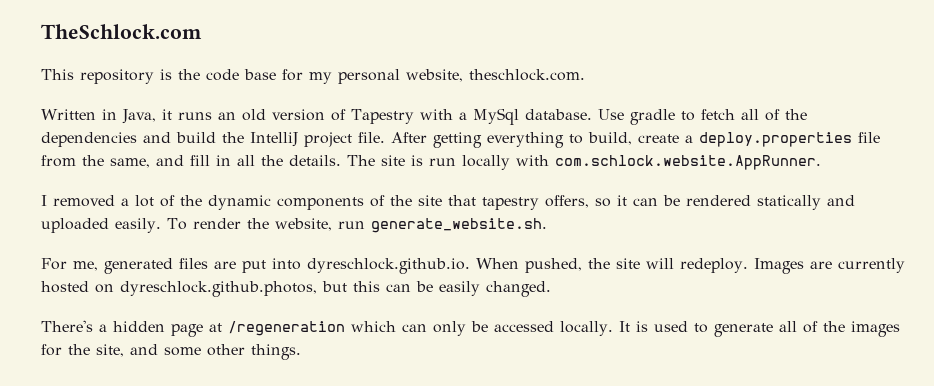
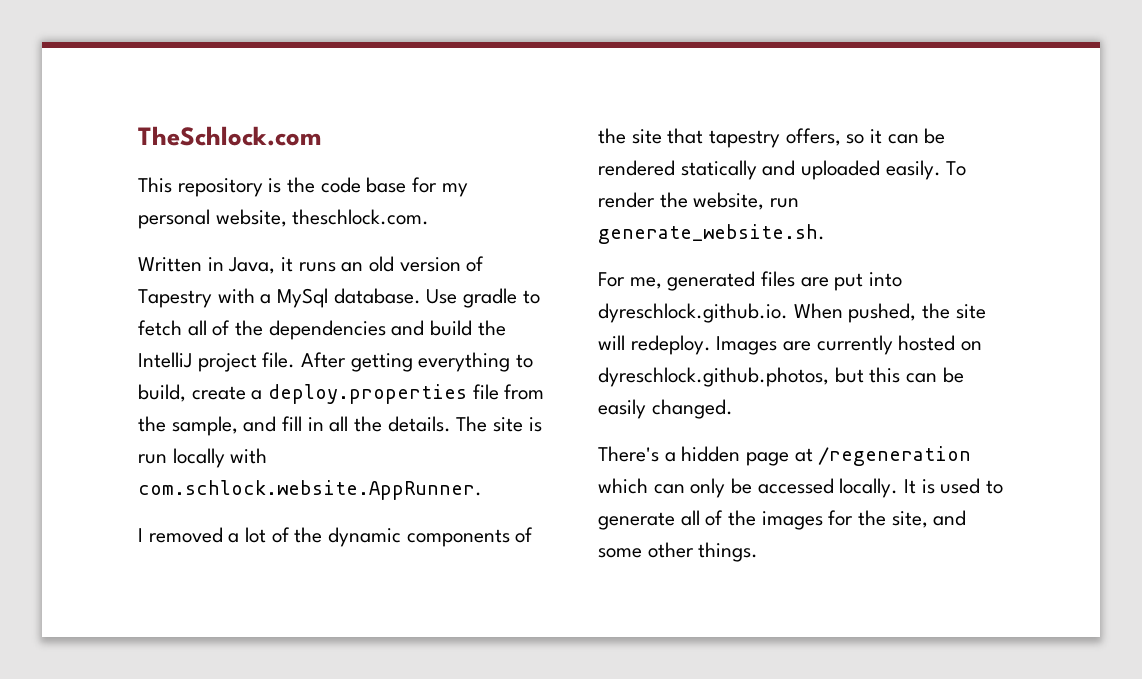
[110,158,150,168] same, -> [171,416,238,436] sample,

